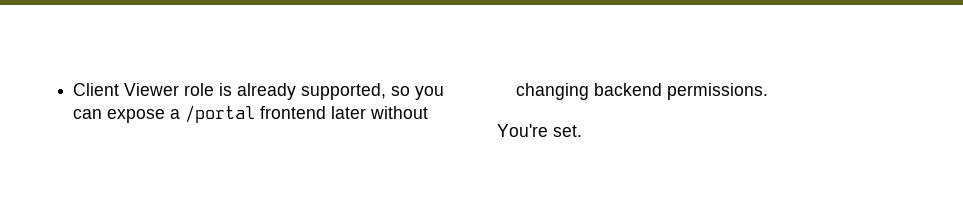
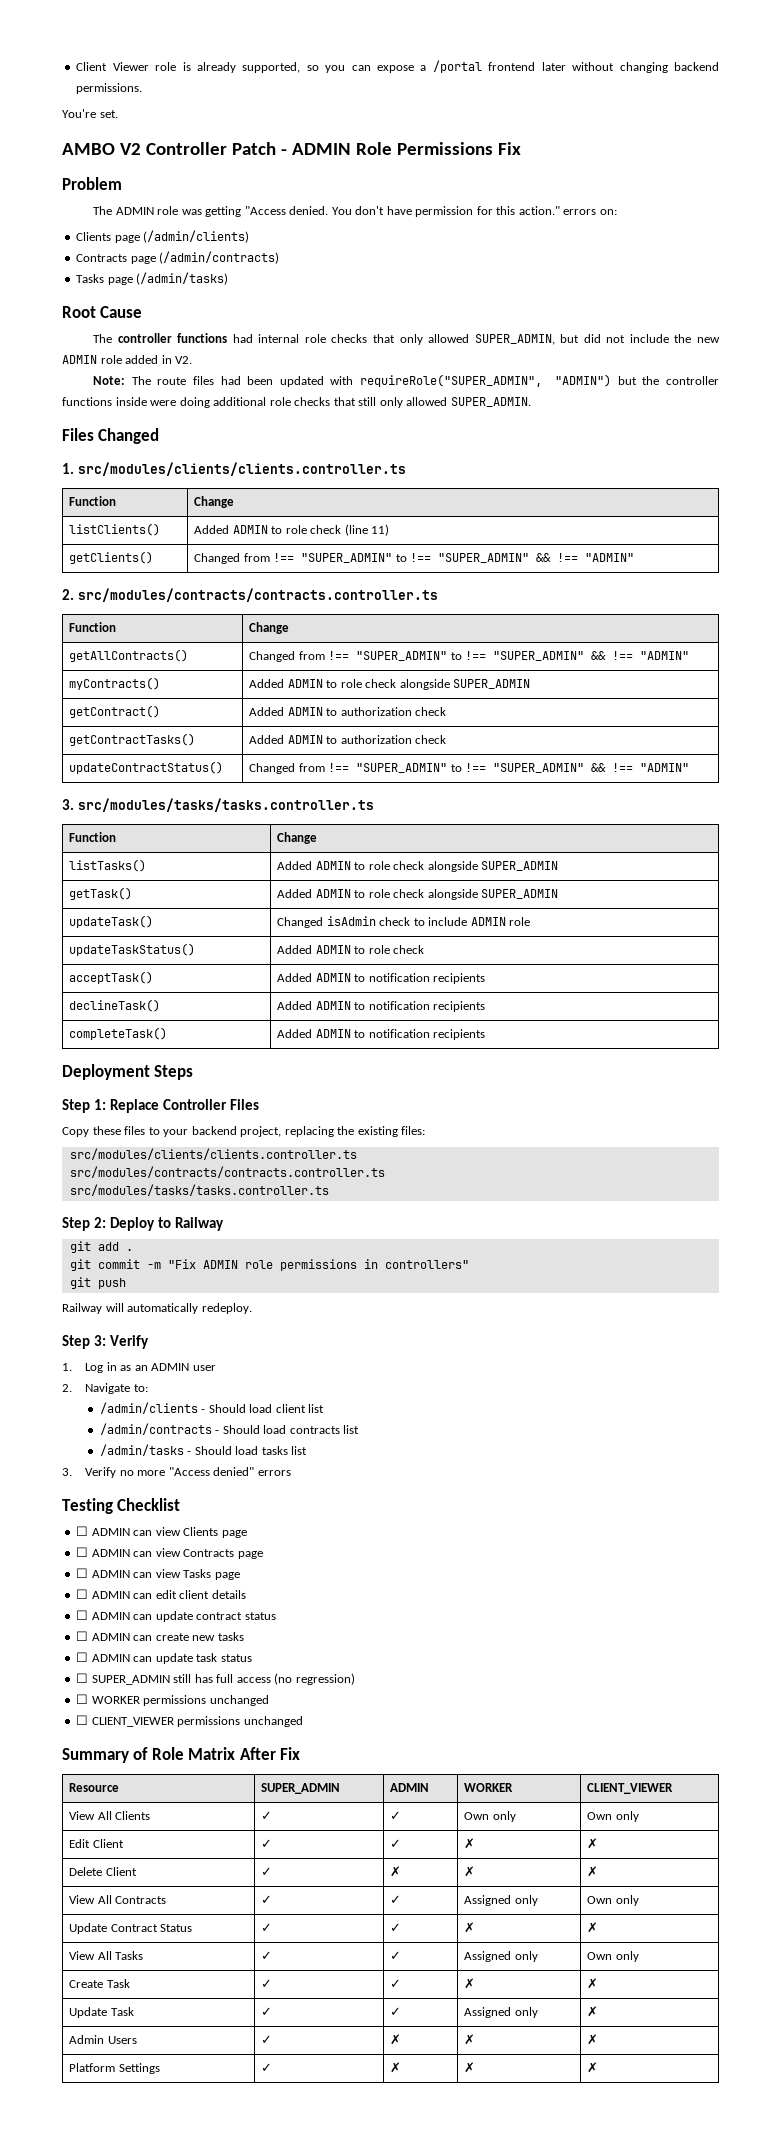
(582, 131) none -> [62,142,521,155] [62,177,122,190] [93,206,617,217] [76,230,250,243] [76,251,280,264] [76,272,229,285] [62,306,143,318] [93,333,720,345] [62,355,193,364] [93,374,720,387] [62,397,531,408] [62,428,160,444] [62,462,406,476] [69,496,117,506] [194,496,235,508] [69,523,161,536] [194,524,390,536] [69,551,154,564] [194,553,635,564] [62,588,438,602] [69,622,117,632] [249,622,290,634] [69,649,189,662] [249,651,690,662] [69,677,161,690] [249,679,531,690] [69,705,161,718] [249,707,447,716] [69,733,196,746] [249,735,447,744] [69,761,224,774] [249,763,690,774] [62,798,374,812] [69,832,117,842] [277,832,318,844] [69,859,147,872] [277,861,559,872] [69,887,133,900] [277,889,559,900] [69,915,154,928] [277,916,531,928] [69,943,196,956] [277,945,425,954] [69,971,154,984] [277,973,486,984] [69,999,161,1012] [277,1001,486,1012] [69,1027,168,1040] [277,1029,486,1040] [62,1064,194,1080] [62,1099,259,1113] [62,1126,426,1137] [69,1148,357,1160] [69,1166,385,1178] [69,1184,329,1196] [62,1217,224,1231] [69,1241,133,1253] [69,1259,469,1271] [69,1277,126,1289] [62,1303,252,1314] [62,1335,149,1349] [62,1362,216,1373] [62,1383,148,1394] [99,1402,325,1414] [99,1423,360,1435] [99,1444,308,1456] [62,1467,291,1478] [62,1498,181,1514] [76,1526,247,1538] [76,1547,263,1559] [76,1568,240,1580] [76,1589,246,1599] [76,1610,276,1622] [76,1631,244,1641] [76,1652,252,1664] [76,1673,355,1685] [76,1694,269,1706] [76,1715,303,1727] [62,1747,301,1763] [69,1783,120,1792] [261,1783,341,1794] [390,1783,430,1792] [464,1783,514,1792] [587,1783,674,1794] [69,1811,151,1820] [261,1811,273,1820] [390,1811,402,1820] [464,1811,516,1822] [587,1811,639,1822] [69,1839,124,1848] [261,1839,273,1848] [390,1839,402,1848] [464,1838,476,1849] [587,1838,599,1849] [69,1867,137,1876] [261,1867,273,1876] [390,1866,402,1877] [464,1866,476,1877] [587,1866,599,1877] [69,1895,167,1904] [261,1895,273,1904] [390,1895,402,1904] [464,1895,538,1906] [587,1895,639,1906] [69,1923,193,1934] [261,1923,273,1932] [390,1923,402,1932] [464,1922,476,1933] [587,1922,599,1933] [69,1951,144,1960] [261,1951,273,1960] [390,1951,402,1960] [464,1951,538,1962] [587,1951,639,1962] [69,1979,130,1988] [261,1979,273,1988] [390,1979,402,1988] [464,1978,476,1989] [587,1978,599,1989] [69,2007,134,2018] [261,2007,273,2016] [390,2007,402,2016] [464,2007,538,2018] [587,2006,599,2017] [69,2035,137,2044] [261,2035,273,2044] [390,2034,402,2045] [464,2034,476,2045] [587,2034,599,2045] [69,2063,160,2074] [261,2063,273,2072] [390,2062,402,2073] [464,2062,476,2073] [587,2062,599,2073] // AMBO V2 Controller Patch - ADMIN Role Permissions Fix // Problem // The ADMIN role was getting "Access denied. You don't have permission for this action." errors on: // Clients page (/admin/clients) // Contracts page (/admin/contracts) // Tasks page (/admin/tasks) // Root Cause // The controller functions had internal role checks that only allowed SUPER_ADMIN, but did not include the new ADMIN role added in V2. // Note: The route files had been updated with requireRole("SUPER_ADMIN", "ADMIN") but the controller functions inside were doing additional role checks that still only allowed SUPER_ADMIN. // Files Changed // 1. src/modules/clients/clients.controller.ts // Function | Change // listClients() | Added ADMIN to role check (line 11) // getClients() | Changed from !== "SUPER_ADMIN" to !== "SUPER_ADMIN" && !== "ADMIN" // 2. src/modules/contracts/contracts.controller.ts // Function | Change // getAllContracts() | Changed from !== "SUPER_ADMIN" to !== "SUPER_ADMIN" && !== "ADMIN" // myContracts() | Added ADMIN to role check alongside SUPER_ADMIN // getContract() | Added ADMIN to authorization check // getContractTasks() | Added ADMIN to authorization check // updateContractStatus() | Changed from !== "SUPER_ADMIN" to !== "SUPER_ADMIN" && !== "ADMIN" // 3. src/modules/tasks/tasks.controller.ts // Function | Change // listTasks() | Added ADMIN to role check alongside SUPER_ADMIN // getTask() | Added ADMIN to role check alongside SUPER_ADMIN // updateTask() | Changed isAdmin check to include ADMIN role // updateTaskStatus() | Added ADMIN to role check // acceptTask() | Added ADMIN to notification recipients // declineTask() | Added ADMIN to notification recipients // completeTask() | Added ADMIN to notification recipients // Deployment Steps // Step 1: Replace Controller Files // Copy these files to your backend project, replacing the existing files: // src/modules/clients/clients.controller.ts // src/modules/contracts/contracts.controller.ts // src/modules/tasks/tasks.controller.ts // Step 2: Deploy to Railway // git add . // git commit -m "Fix ADMIN role permissions in controllers" // git push // Railway will automatically redeploy. // Step 3: Verify // 1. Log in as an ADMIN user // 2. Navigate to: // /admin/clients - Should load client list // /admin/contracts - Should load contracts list // /admin/tasks - Should load tasks list // 3. Verify no more "Access denied" errors // Testing Checklist // ☐ ADMIN can view Clients page // ☐ ADMIN can view Contracts page // ☐ ADMIN can view Tasks page // ☐ ADMIN can edit client details // ☐ ADMIN can update contract status // ☐ ADMIN can create new tasks // ☐ ADMIN can update task status // ☐ SUPER_ADMIN still has full access (no regression) // ☐ WORKER permissions unchanged // ☐ CLIENT_VIEWER permissions unchanged // Summary of Role Matrix After Fix // Resource | SUPER_ADMIN | ADMIN | WORKER | CLIENT_VIEWER // View All Clients | ✓ | ✓ | Own only | Own only // Edit Client | ✓ | ✓ | ✗ | ✗ // Delete Client | ✓ | ✗ | ✗ | ✗ // View All Contracts | ✓ | ✓ | Assigned only | Own only // Update Contract Status | ✓ | ✓ | ✗ | ✗ // View All Tasks | ✓ | ✓ | Assigned only | Own only // Create Task | ✓ | ✓ | ✗ | ✗ // Update Task | ✓ | ✓ | Assigned only | ✗ // Admin Users | ✓ | ✗ | ✗ | ✗ // Platform Settings | ✓ | ✗ | ✗ | ✗

